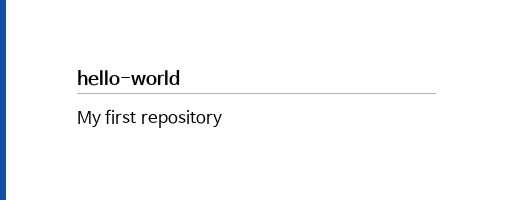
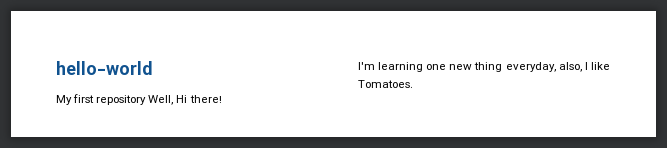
(222, 119) none -> [148,95,222,105] [358,62,610,72] [358,80,413,88] Well, Hi there! // I'm learning one new thing everyday, also, I like Tomatoes.

